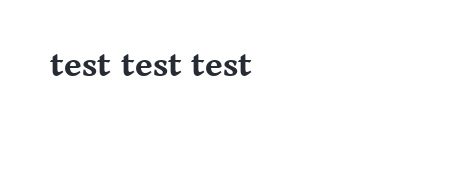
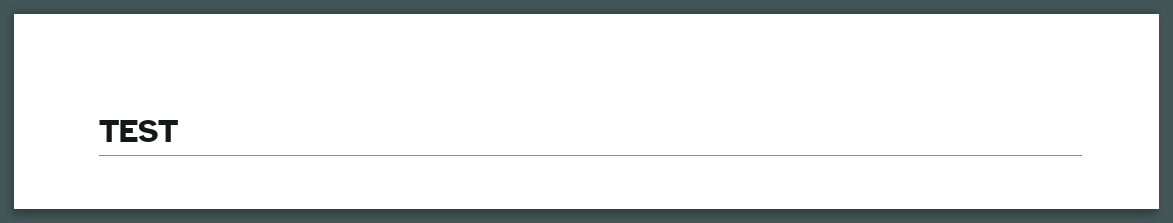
[50,54,253,76] test test test -> [99,120,178,142] TEST

